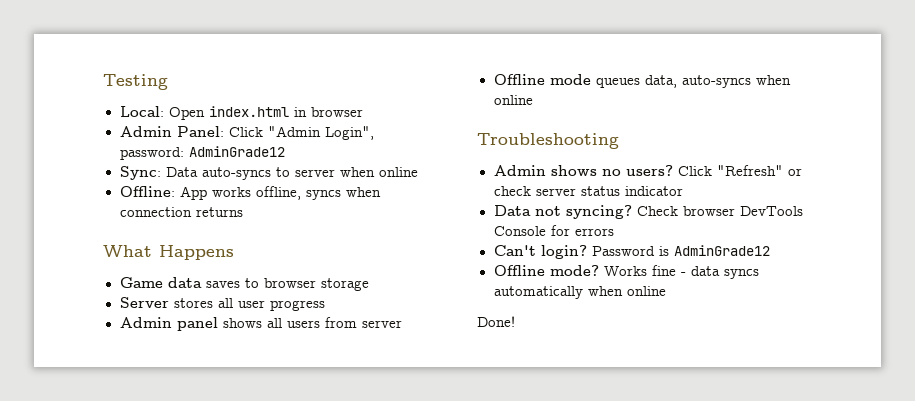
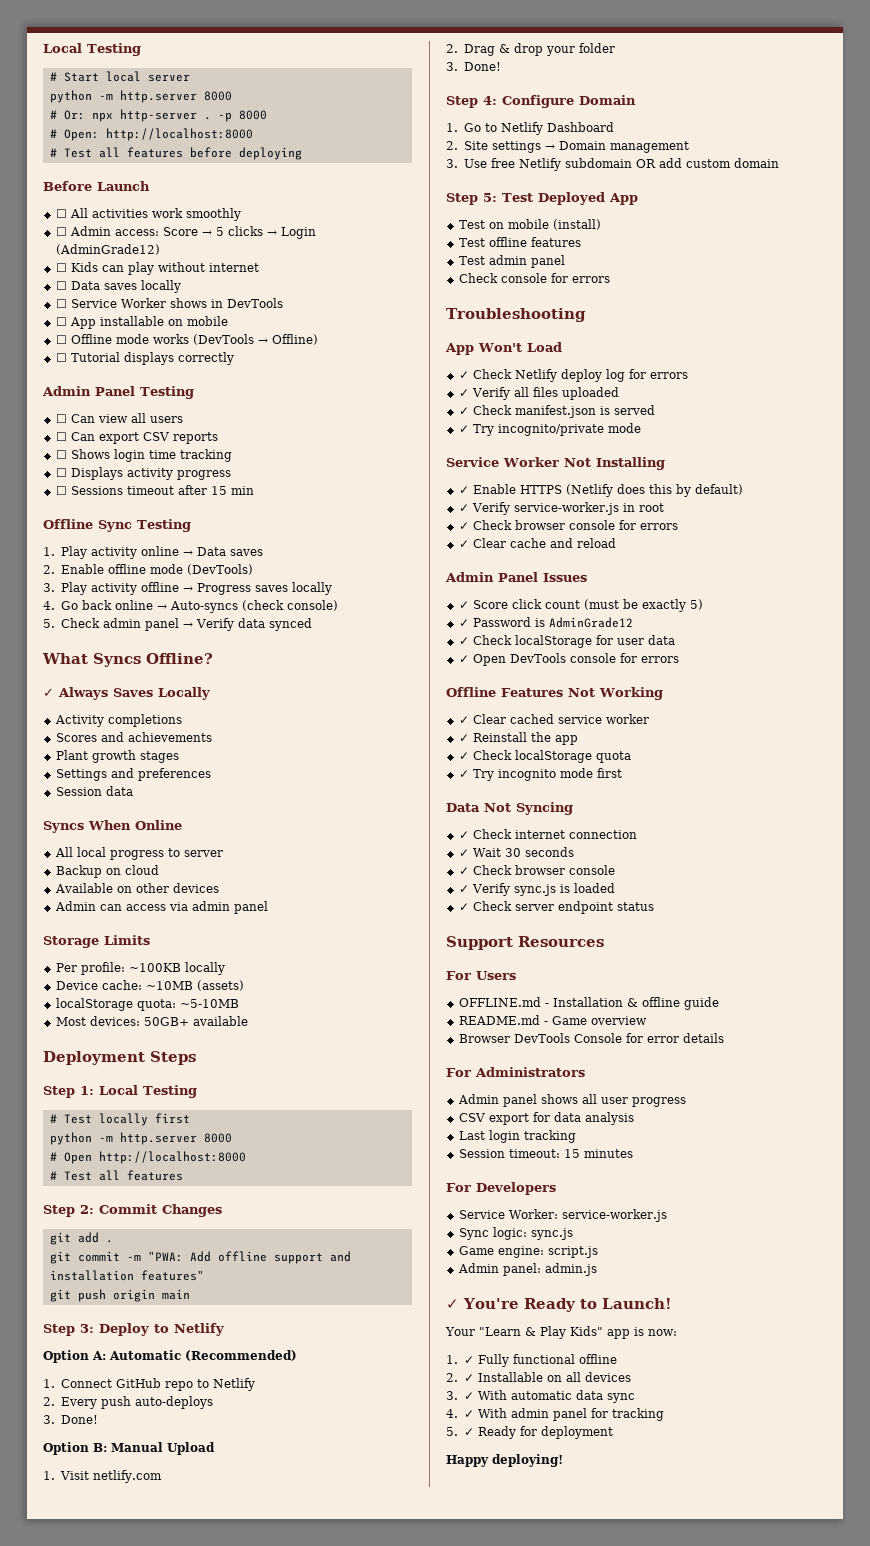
[103,74,168,90] [119,106,363,120] [119,126,374,140] [119,146,285,160] [119,166,418,180] [119,186,381,200] [119,207,243,217] [103,245,234,260] [119,277,369,291] [119,297,325,311] [119,317,402,331] [493,74,791,88] [493,95,533,105] [477,133,619,149] [493,165,802,176] [493,186,683,196] [493,205,803,219] [493,225,614,236] [493,245,770,259] [493,265,759,279] [493,286,666,299] [477,316,515,327] Testing // Local: Open index.html in browser // Admin Panel: Click "Admin Login", password: AdminGrade12 // Sync: Data auto-syncs to server when online // Offline: App works offline, syncs when connection returns // What Happens // Game data saves to browser storage // Server stores all user progress // Admin panel shows all users from server // Offline mode queues data, auto-syncs when online // Troubleshooting // Admin shows no users? Click "Refresh" or check server status indicator // Data not syncing? Check browser DevTools Console for errors // Can't login? Password is AdminGrade12 // Offline mode? Works fine - data syncs automatically when online // Done! -> [43,43,141,56] [49,71,190,82] [49,90,232,103] [49,109,267,122] [49,128,253,141] [49,147,302,160] [43,181,150,191] [55,208,241,221] [55,226,316,239] [55,244,160,255] [55,262,259,275] [55,280,181,293] [55,298,283,308] [55,316,228,329] [55,334,318,345] [55,352,234,365] [42,386,194,399] [55,413,183,423] [55,432,218,444] [55,449,232,462] [55,467,231,480] [55,485,254,495] [43,519,191,532] [43,546,263,559] [43,564,253,575] [43,582,332,595] [43,600,338,613] [43,618,312,631] [42,653,213,667] [43,687,210,700] [54,714,182,727] [55,732,212,742] [55,750,179,763] [55,768,211,781] [55,786,133,796] [43,820,182,833] [54,847,223,860] [55,865,159,878] [54,883,219,893] [54,901,268,914] [43,935,150,948] [55,962,225,975] [55,980,244,991] [55,998,239,1011] [55,1016,248,1026] [43,1051,196,1065] [43,1085,197,1098] [49,1113,190,1126] [49,1132,232,1145] [49,1151,246,1164] [49,1170,183,1181] [43,1204,222,1217] [49,1232,113,1245] [49,1251,351,1264] [49,1270,204,1281] [49,1289,190,1302] [43,1323,224,1336] [43,1350,297,1363] [43,1378,255,1391] [43,1396,213,1409] [43,1415,98,1424] [43,1442,215,1455] [43,1470,162,1483] [446,43,615,56] [446,62,501,71] [446,95,636,108] [446,122,614,135] [446,141,689,153] [446,158,779,171] [446,192,638,205] [458,219,601,230] [458,237,581,247] [458,255,565,268] [458,273,610,283] [446,308,586,322] [445,342,562,355] [458,369,688,382] [458,387,619,400] [458,405,655,418] [458,423,641,436] [446,457,665,470] [458,484,743,497] [458,502,664,515] [458,520,678,530] [458,538,616,548] [445,572,587,582] [458,599,703,612] [458,617,633,628] [458,635,675,648] [458,653,679,666] [446,687,663,700] [458,714,649,724] [458,732,578,745] [458,750,631,763] [458,768,622,781] [446,802,573,815] [458,829,637,839] [458,847,574,857] [458,865,615,875] [458,883,615,896] [458,901,654,914] [446,936,604,950] [446,971,516,980] [458,997,719,1010] [458,1015,647,1025] [458,1033,724,1043] [446,1067,585,1077] [457,1094,686,1107] [458,1112,634,1125] [458,1130,576,1143] [458,1149,633,1158] [446,1182,556,1195] [458,1209,667,1222] [458,1227,573,1240] [458,1246,598,1258] [457,1263,597,1276] [446,1298,672,1312] [445,1326,677,1339] [446,1354,617,1367] [446,1372,631,1382] [446,1390,635,1403] [446,1408,664,1421] [446,1426,613,1439] [446,1454,563,1467] Local Testing // # Start local server // python -m http.server 8000 // # Or: npx http-server . -p 8000 // # Open: http://localhost:8000 // # Test all features before deploying // Before Launch // ☐ All activities work smoothly // ☐ Admin access: Score → 5 clicks → Login (AdminGrade12) // ☐ Kids can play without internet // ☐ Data saves locally // ☐ Service Worker shows in DevTools // ☐ App installable on mobile // ☐ Offline mode works (DevTools → Offline) // ☐ Tutorial displays correctly // Admin Panel Testing // ☐ Can view all users // ☐ Can export CSV reports // ☐ Shows login time tracking // ☐ Displays activity progress // ☐ Sessions timeout after 15 min // Offline Sync Testing // 1. Play activity online → Data saves // 2. Enable offline mode (DevTools) // 3. Play activity offline → Progress saves locally // 4. Go back online → Auto-syncs (check console) // 5. Check admin panel → Verify data synced // What Syncs Offline? // ✓ Always Saves Locally // Activity completions // Scores and achievements // Plant growth stages // Settings and preferences // Session data // Syncs When Online // All local progress to server // Backup on cloud // Available on other devices // Admin can access via admin panel // Storage Limits // Per profile: ~100KB locally // Device cache: ~10MB (assets) // localStorage quota: ~5-10MB // Most devices: 50GB+ available // Deployment Steps // Step 1: Local Testing // # Test locally first // python -m http.server 8000 // # Open http://localhost:8000 // # Test all features // Step 2: Commit Changes // git add . // git commit -m "PWA: Add offline support and installation features" // git push origin main // Step 3: Deploy to Netlify // Option A: Automatic (Recommended) // 1. Connect GitHub repo to Netlify // 2. Every push auto-deploys // 3. Done! // Option B: Manual Upload // 1. Visit netlify.com // 2. Drag & drop your folder // 3. Done! // Step 4: Configure Domain // 1. Go to Netlify Dashboard // 2. Site settings → Domain management // 3. Use free Netlify subdomain OR add custom domain // Step 5: Test Deployed App // Test on mobile (install) // Test offline features // Test admin panel // Check console for errors // Troubleshooting // App Won't Load // ✓ Check Netlify deploy log for errors // ✓ Verify all files uploaded // ✓ Check manifest.json is served // ✓ Try incognito/private mode // Service Worker Not Installing // ✓ Enable HTTPS (Netlify does this by default) // ✓ Verify service-worker.js in root // ✓ Check browser console for errors // ✓ Clear cache and reload // Admin Panel Issues // ✓ Score click count (must be exactly 5) // ✓ Password is AdminGrade12 // ✓ Check localStorage for user data // ✓ Open DevTools console for errors // Offline Features Not Working // ✓ Clear cached service worker // ✓ Reinstall the app // ✓ Check localStorage quota // ✓ Try incognito mode first // Data Not Syncing // ✓ Check internet connection // ✓ Wait 30 seconds // ✓ Check browser console // ✓ Verify sync.js is loaded // ✓ Check server endpoint status // Support Resources // For Users // OFFLINE.md - Installation & offline guide // README.md - Game overview // Browser DevTools Console for error details // For Administrators // Admin panel shows all user progress // CSV export for data analysis // Last login tracking // Session timeout: 15 minutes // For Developers // Service Worker: service-worker.js // Sync logic: sync.js // Game engine: script.js // Admin panel: admin.js // ✓ You're Ready to Launch! // Your "Learn & Play Kids" app is now: // 1. ✓ Fully functional offline // 2. ✓ Installable on all devices // 3. ✓ With automatic data sync // 4. ✓ With admin panel for tracking // 5. ✓ Ready for deployment // Happy deploying!

